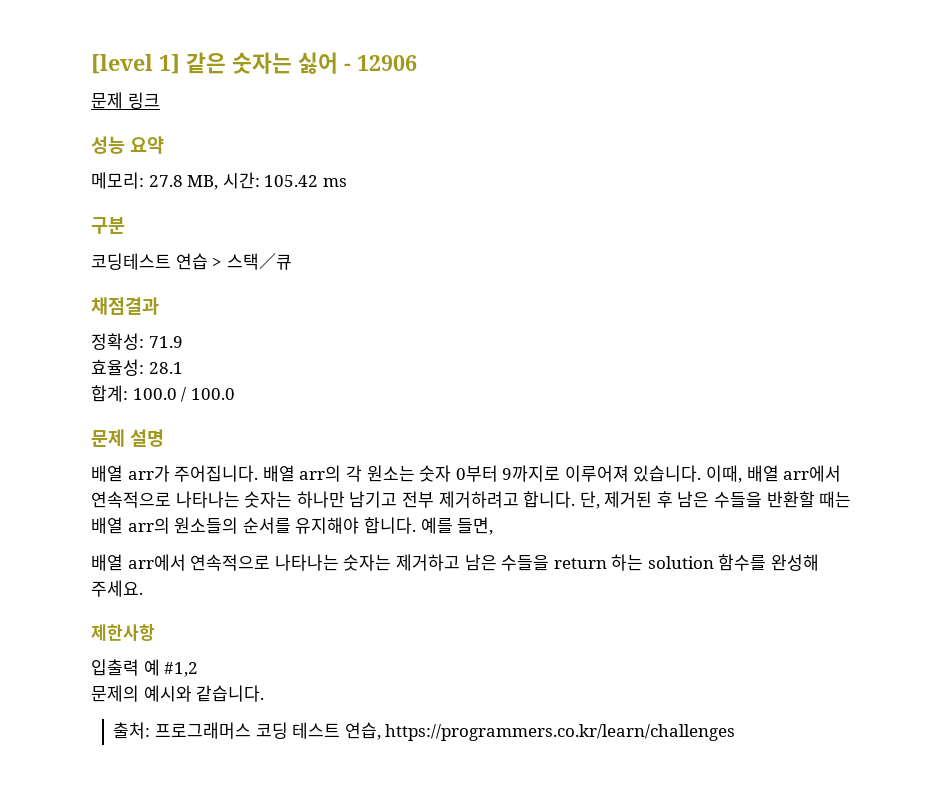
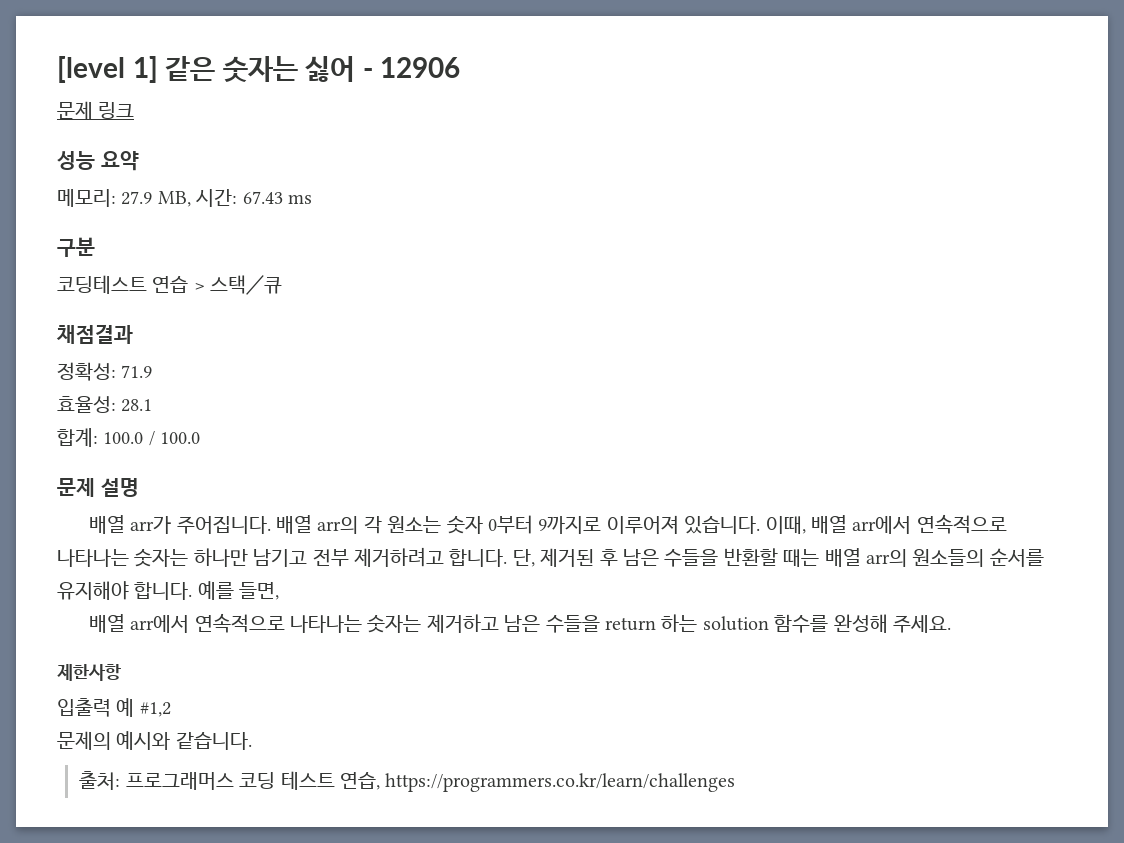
[148,175,183,187] 27.8 -> [121,191,153,205] 27.9
[264,175,319,187] 105.42 -> [242,191,283,204] 67.43

